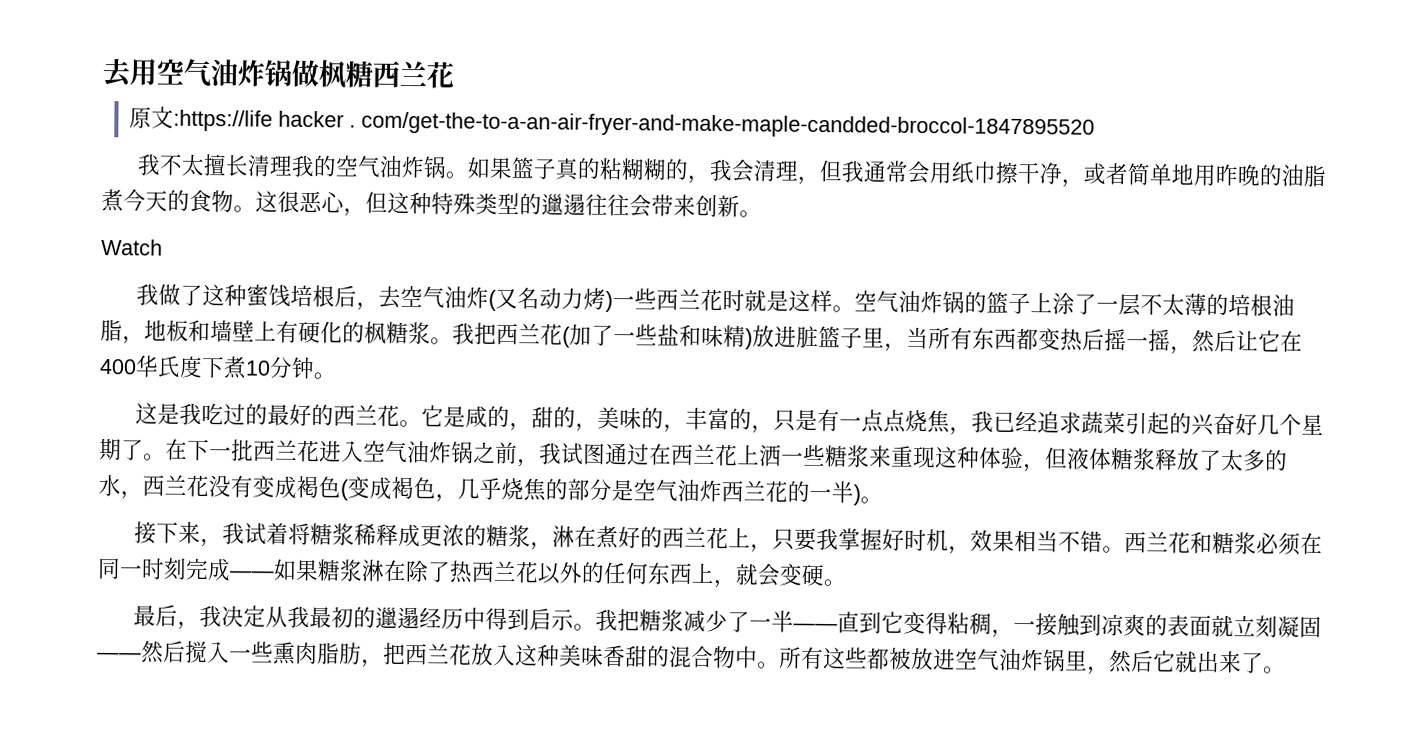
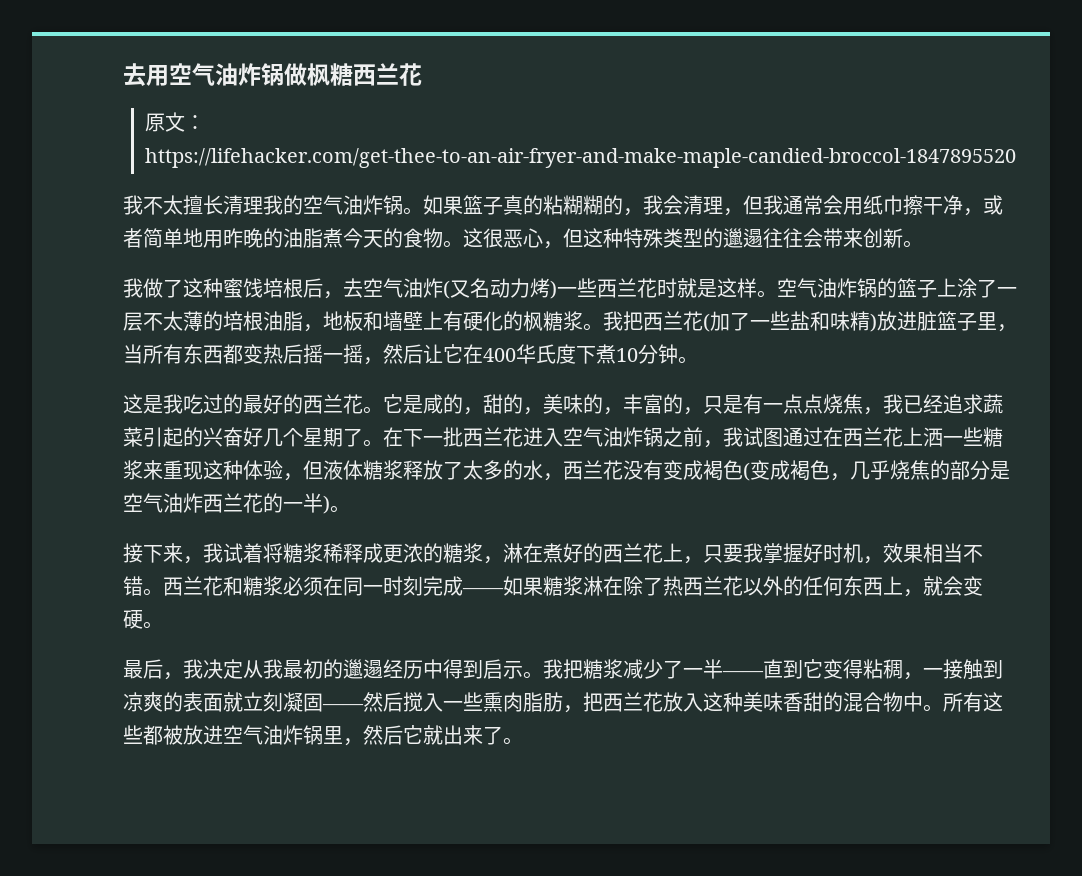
[173,109,1096,140] :https://life hacker . com/get-the-to-a-an-air-fryer-and-make-maple-candded-broccol-1847895520 -> [185,115,206,130] [145,148,1017,168] ：https://lifehacker.com/get-thee-to-an-air-fryer-and-make-maple-candied-broccol-1847895520
[101,239,163,256] // Watch -> (923, 244) none

